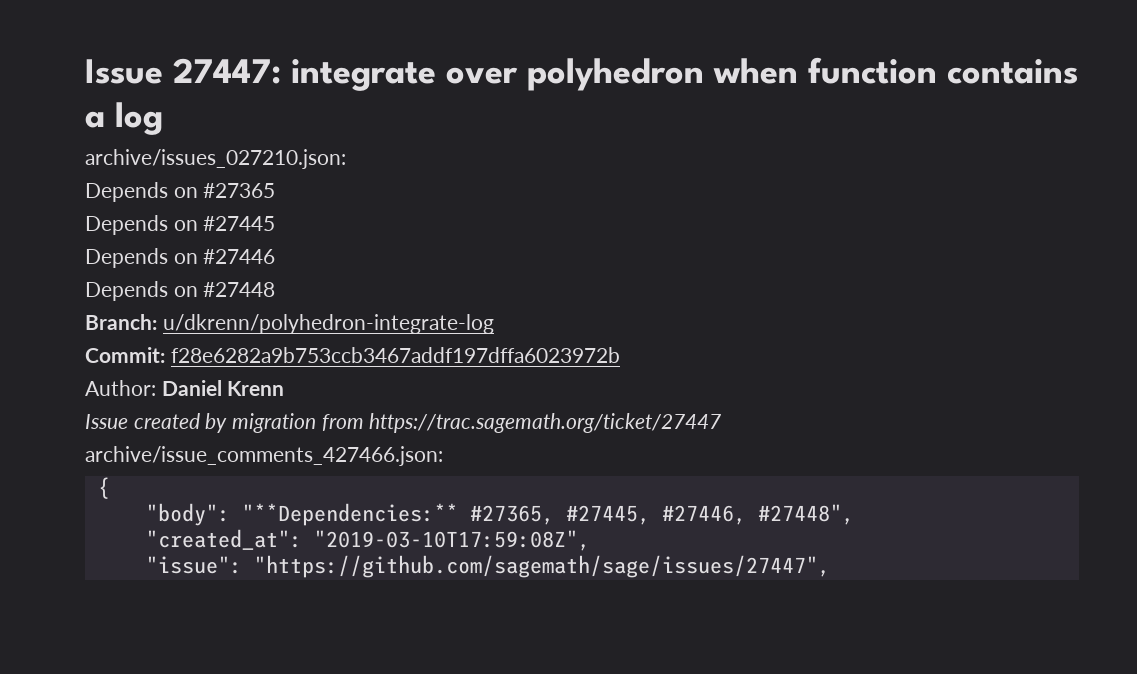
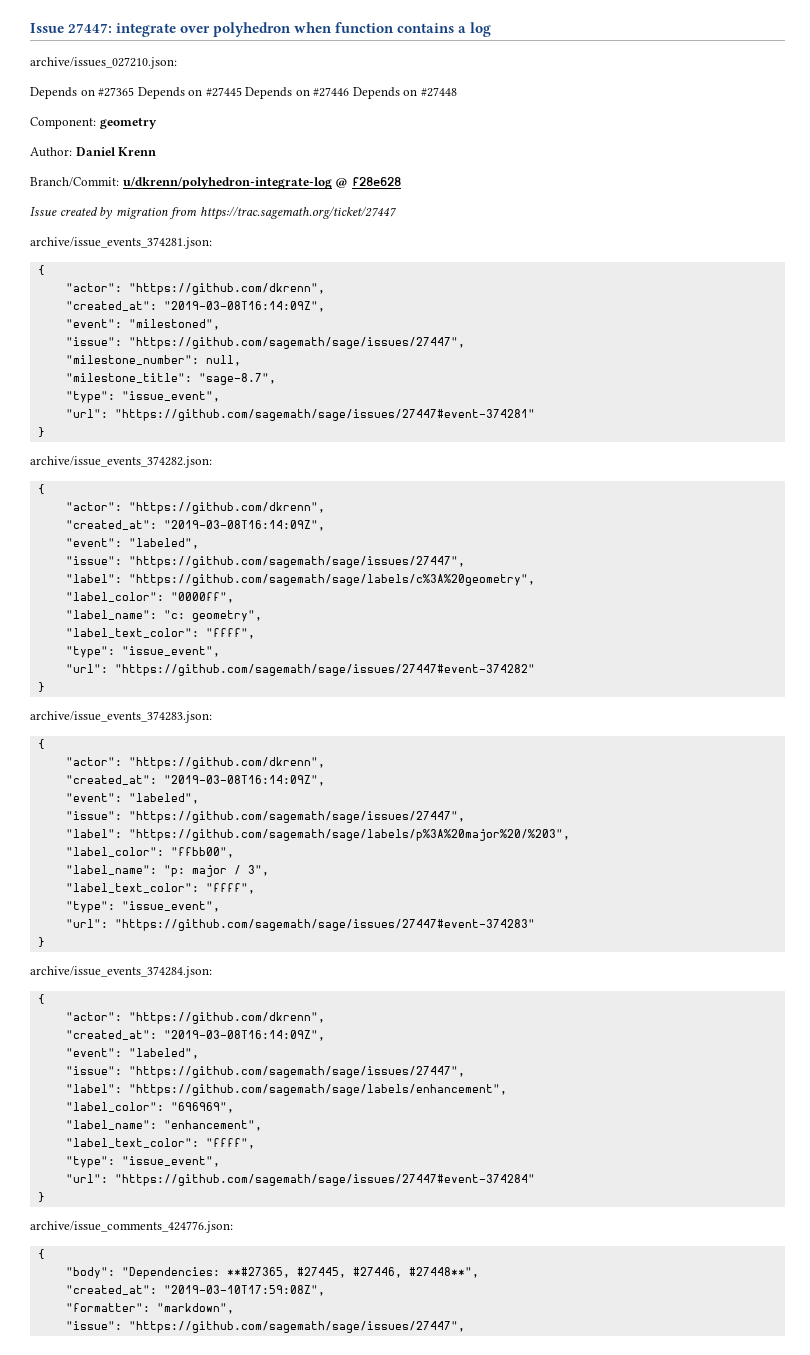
(276, 190) // -> (135, 92) none
(276, 223) // -> (242, 92) none
(276, 256) // -> (350, 92) none
[85,314,494,334] [85,347,620,363] Branch: u/dkrenn/polyhedron-integrate-log // Commit: f28e6282a9b753ccb3467addf197dffa6023972b -> [30,117,157,129] Component: geometry
(285, 388) none -> [30,177,401,189] // Branch/Commit: u/dkrenn/polyhedron-integrate-log @ f28e628
[85,446,443,466] archive/issue_comments_427466.json: -> [30,237,212,249] [37,265,45,275] [65,283,325,295] [65,301,325,312] [65,319,220,330] [65,337,465,349] [65,355,241,366] [65,373,276,385] [65,391,220,403] [65,409,535,421] [37,427,45,437] [30,456,212,468] [37,484,45,494] [65,502,325,514] [65,520,325,531] [65,538,199,549] [65,556,465,568] [65,574,535,586] [65,592,234,603] [65,610,262,622] [65,628,255,639] [65,646,220,658] [65,664,535,676] [37,682,45,692] [30,711,212,723] [37,739,45,749] [65,757,325,769] [65,775,325,786] [65,793,199,804] [65,811,465,823] [65,829,570,841] [65,847,234,858] [65,865,269,877] [65,883,255,894] [65,901,220,913] [65,919,535,931] [37,937,45,947] [30,966,212,978] [37,994,45,1004] [65,1012,325,1024] [65,1030,325,1041] [65,1048,199,1059] [65,1066,465,1078] [65,1084,507,1096] [65,1102,234,1113] [65,1120,262,1131] [65,1138,255,1149] [65,1156,220,1168] [65,1174,535,1186] [37,1192,45,1202] [30,1221,233,1233] archive/issue_events_374281.json: // { // "actor": "https://github.com/dkrenn", // "created_at": "2019-03-08T16:14:09Z", // "event": "milestoned", // "issue": "https://github.com/sagemath/sage/issues/27447", // "milestone_number": null, // "milestone_title": "sage-8.7", // "type": "issue_event", // "url": "https://github.com/sagemath/sage/issues/27447#event-374281" // } // archive/issue_events_374282.json: // { // "actor": "https://github.com/dkrenn", // "created_at": "2019-03-08T16:14:09Z", // "event": "labeled", // "issue": "https://github.com/sagemath/sage/issues/27447", // "label": "https://github.com/sagemath/sage/labels/c%3A%20geometry", // "label_color": "0000ff", // "label_name": "c: geometry", // "label_text_color": "ffff", // "type": "issue_event", // "url": "https://github.com/sagemath/sage/issues/27447#event-374282" // } // archive/issue_events_374283.json: // { // "actor": "https://github.com/dkrenn", // "created_at": "2019-03-08T16:14:09Z", // "event": "labeled", // "issue": "https://github.com/sagemath/sage/issues/27447", // "label": "https://github.com/sagemath/sage/labels/p%3A%20major%20/%203", // "label_color": "ffbb00", // "label_name": "p: major / 3", // "label_text_color": "ffff", // "type": "issue_event", // "url": "https://github.com/sagemath/sage/issues/27447#event-374283" // } // archive/issue_events_374284.json: // { // "actor": "https://github.com/dkrenn", // "created_at": "2019-03-08T16:14:09Z", // "event": "labeled", // "issue": "https://github.com/sagemath/sage/issues/27447", // "label": "https://github.com/sagemath/sage/labels/enhancement", // "label_color": "696969", // "label_name": "enhancement", // "label_text_color": "ffff", // "type": "issue_event", // "url": "https://github.com/sagemath/sage/issues/27447#event-374284" // } // archive/issue_comments_424776.json:
[241,503,554,526] "**Dependencies:** #27365, -> [121,1267,290,1279] "Dependencies: **#27365,
[757,504,854,525] #27448", -> [408,1267,479,1278] #27448**",
(590, 540) none -> [65,1303,234,1314] // "formatter": "markdown",

